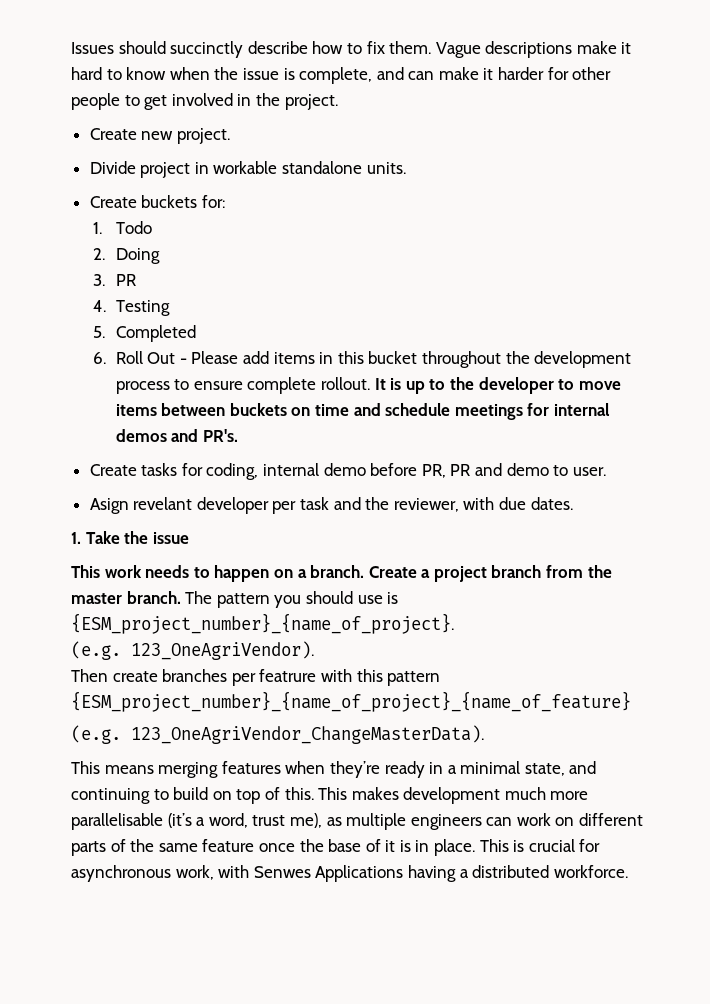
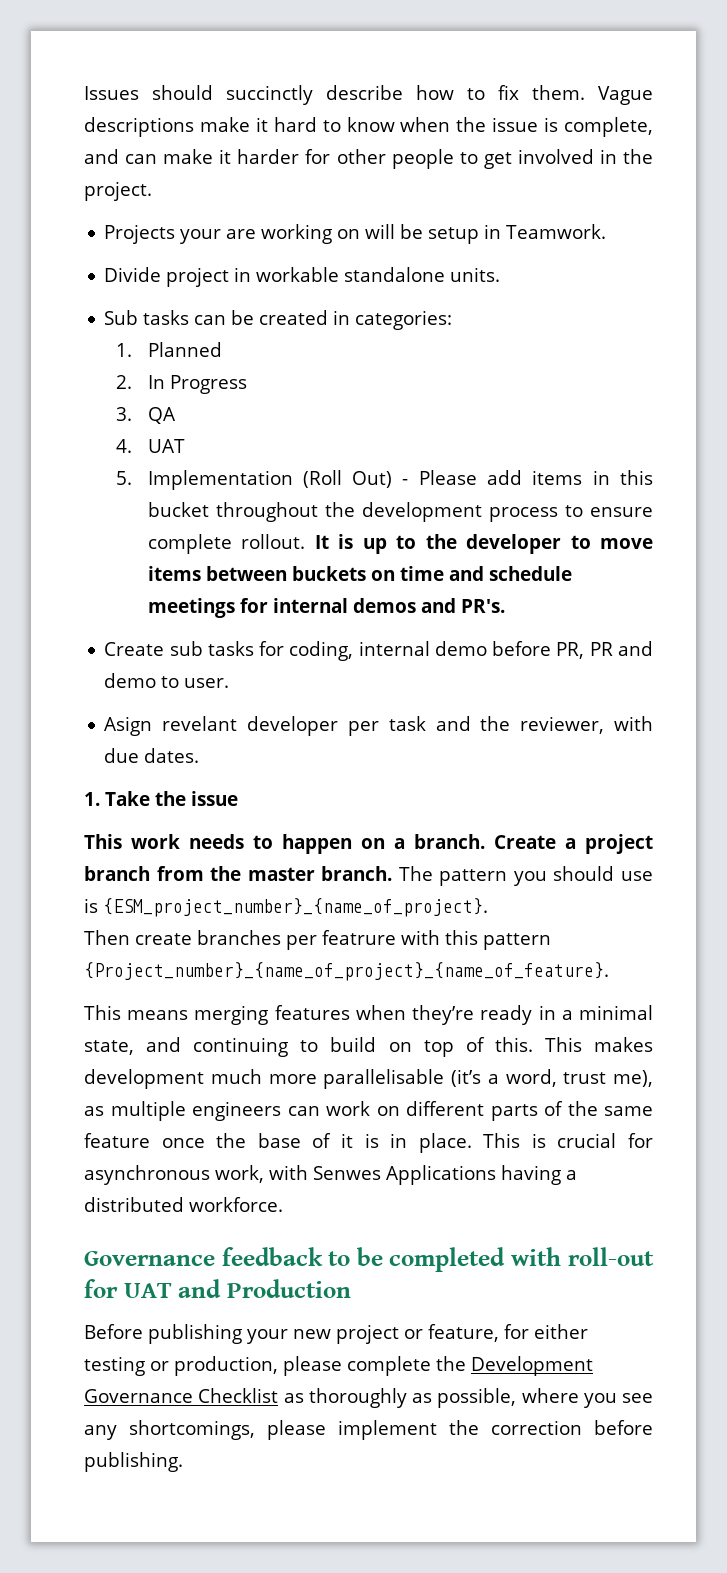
[89,128,230,144] Create new project. -> [104,224,607,244] Projects your are working on will be setup in Teamwork.
[89,195,225,208] [93,221,152,234] Create buckets for: // 1. Todo -> [104,310,453,330] [115,342,222,357] Sub tasks can be created in categories: // 1. Planned
[115,248,160,264] Doing -> [147,375,247,394] In Progress
[115,274,136,286] PR -> [147,407,176,424] QA
[115,300,170,316] Testing -> [147,439,185,453] UAT
[115,325,196,342] [93,351,176,364] Completed // 6. Roll Out -> [147,470,393,490] Implementation (Roll Out)
(137, 470) none -> [169,641,203,656] sub
[71,641,314,660] // (e.g. 123_OneAgriVendor). -> (488, 907) none
[71,691,631,712] [71,725,484,744] {ESM_project_number}_{name_of_project}_{name_of_feature} // (e.g. 123_OneAgriVendor_ChangeMasterData). -> [84,962,609,981] {Project_number}_{name_of_project}_{name_of_feature}.
(628, 871) none -> [84,1247,654,1272] [84,1279,351,1298] [84,1324,588,1344] [84,1356,593,1376] [84,1388,653,1408] [84,1420,653,1440] [84,1452,183,1472] // Governance feedback to be completed with roll-out for UAT and Production // Before publishing your new project or feature, for either testing or production, please complete the Development Governance Checklist as thoroughly as possible, where you see any shortcomings, please implement the correction before publishing.

